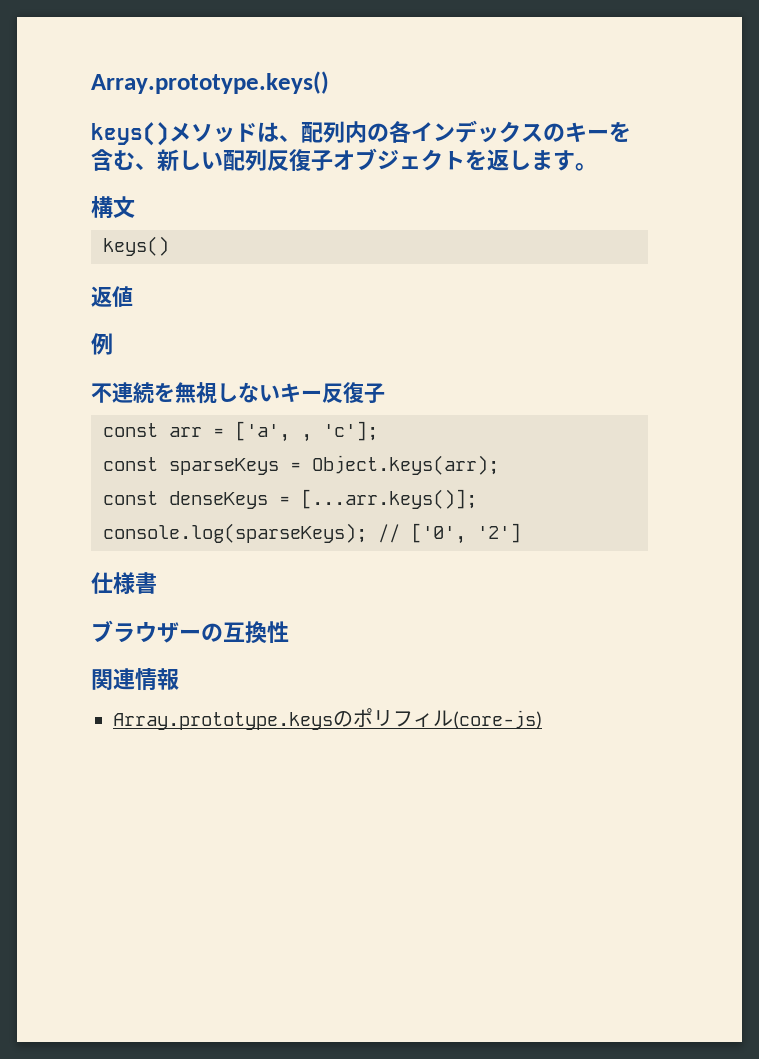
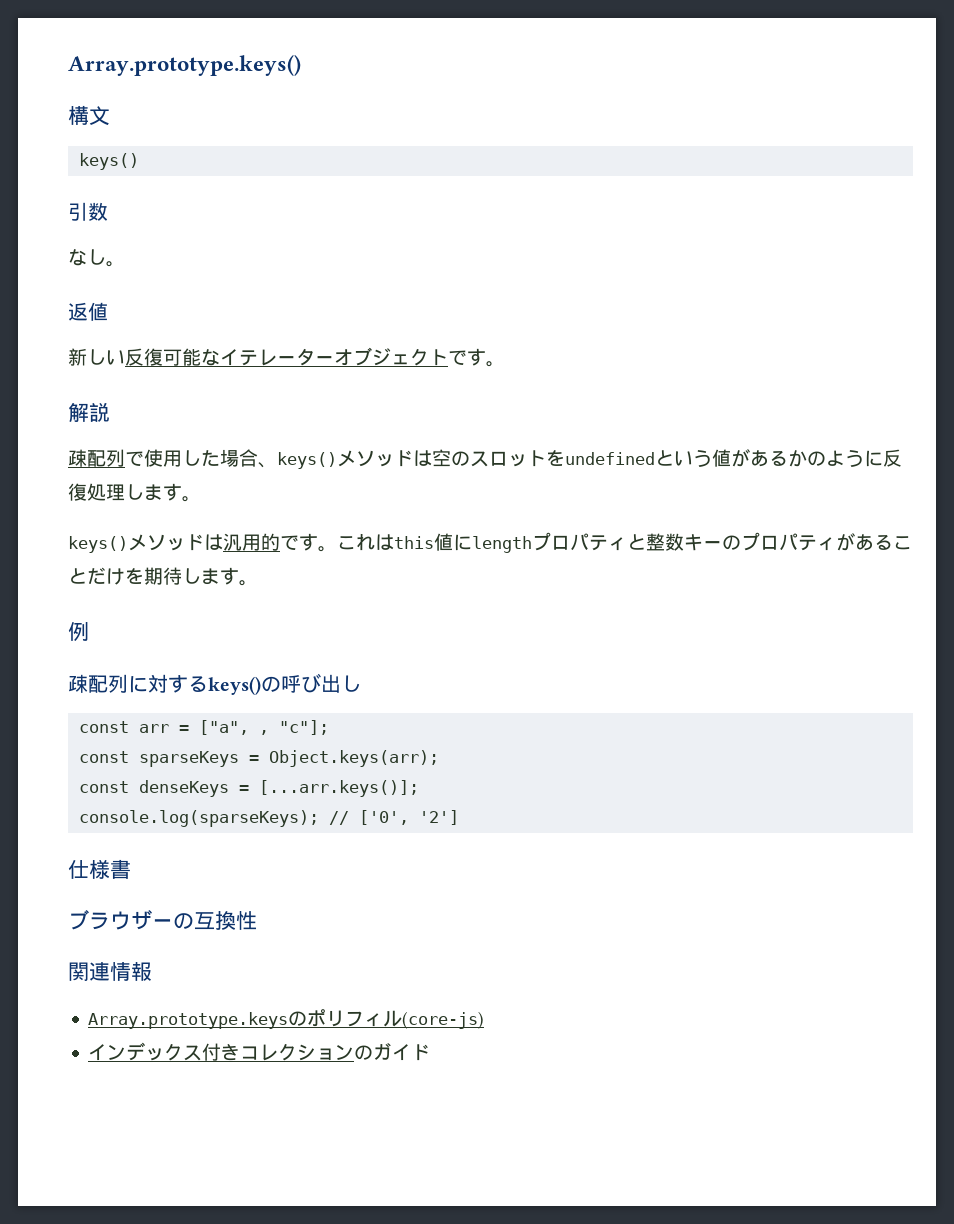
[91,120,631,146] [91,148,597,171] [91,196,135,218] [103,236,169,256] [91,286,133,307] [91,333,113,355] [91,382,385,404] keys()メソッドは、配列内の各インデックスのキーを含む、新しい配列反復子オブジェクトを返します。 // 構文 // keys() // 返値 // 例 // 不連続を無視しないキー反復子 -> [68,105,110,126] [79,153,140,170] [68,202,108,221] [68,249,125,267] [68,302,108,321] [68,347,505,367] [68,402,110,422] [68,449,902,469] [68,483,201,502] [68,532,912,553] [68,567,258,586] [68,622,89,642] [68,673,361,695] 構文 // keys() // 引数 // なし。 // 返値 // 新しい反復可能なイテレーターオブジェクトです。 // 解説 // 疎配列で使用した場合、keys()メソッドは空のスロットをundefinedという値があるかのように反復処理します。 // keys()メソッドは汎用的です。これはthis値にlengthプロパティと整数キーのプロパティがあることだけを期待します。 // 例 // 疎配列に対するkeys()の呼び出し
[235,421,378,442] ['a', , 'c']; -> [199,720,330,735] ["a", , "c"];
(542, 719) none -> [88,1042,431,1061] // インデックス付きコレクションのガイド

